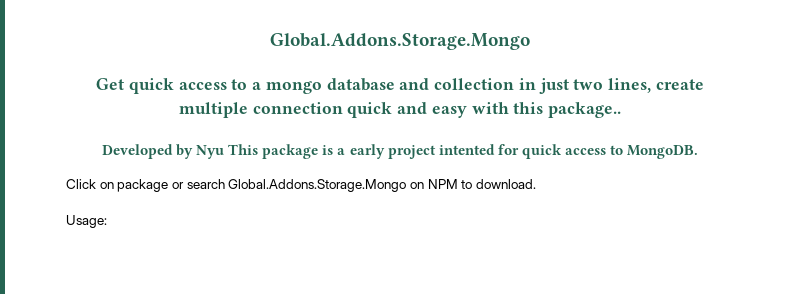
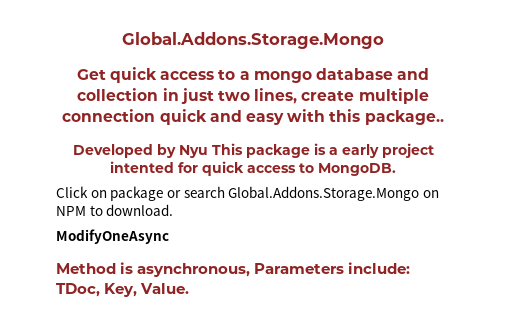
[66,215,107,228] Usage: -> [56,229,169,244] [56,262,411,277] [56,283,190,297] ModifyOneAsync // Method is asynchronous, Parameters include: TDoc, Key, Value.

